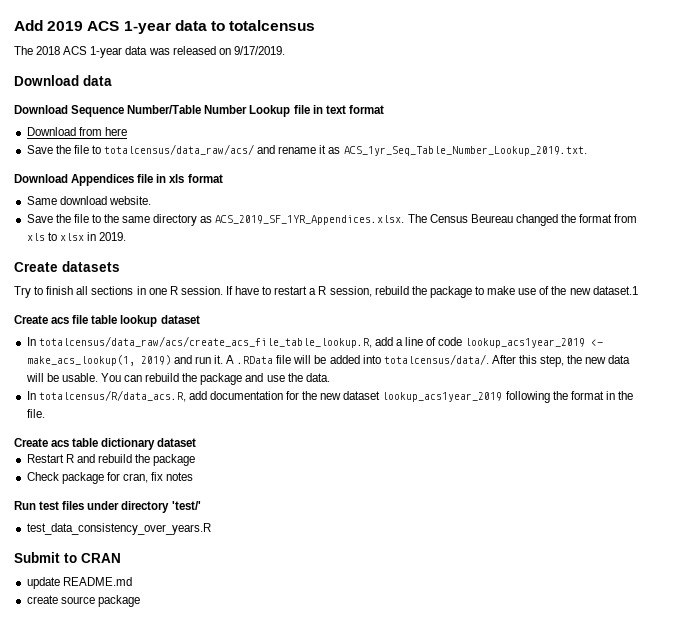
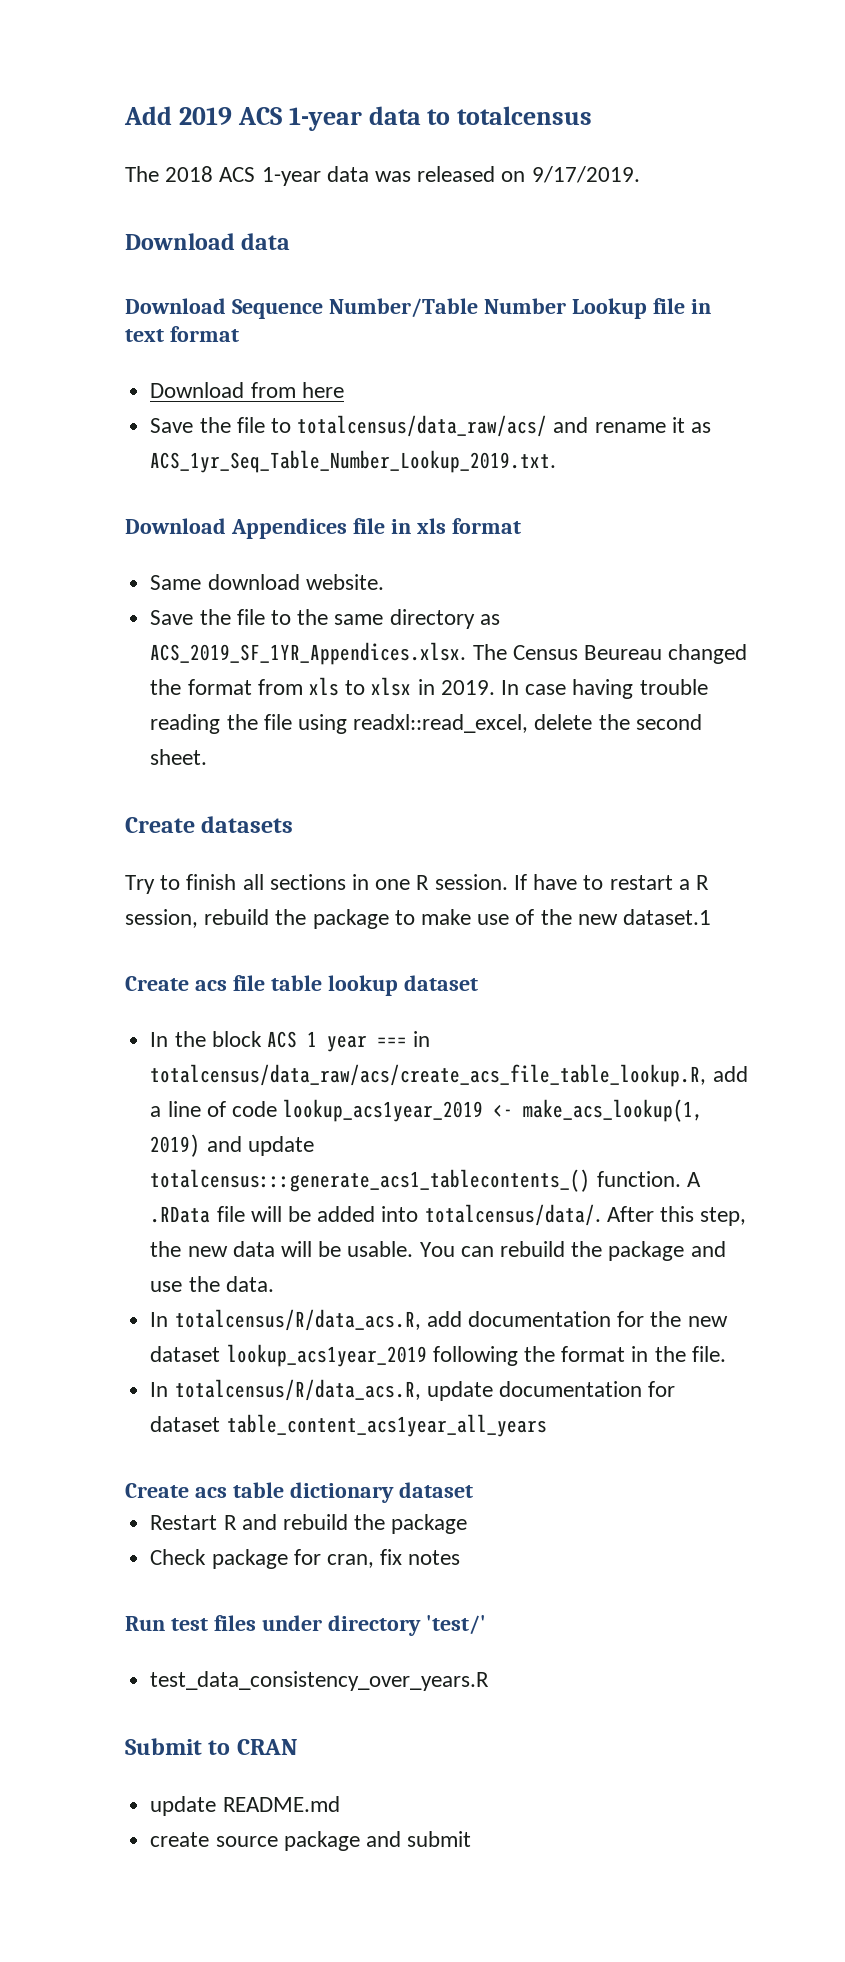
(127, 236) none -> [500,679,708,699] [150,714,702,734] [150,749,208,765] In case having trouble reading the file using readxl::read_excel, delete the second sheet.
(36, 341) none -> [174,1031,431,1052] the block ACS 1 year === in
[194,355,223,364] run it. -> [247,1136,314,1156] [150,1169,681,1192] update totalcensus:::generate_acs1_tablecontents_() function.
(45, 413) none -> [150,1379,676,1401] [150,1414,547,1437] // In totalcensus/R/data_acs.R, update documentation for dataset table_content_acs1year_all_years
(140, 601) none -> [365,1831,472,1847] and submit

